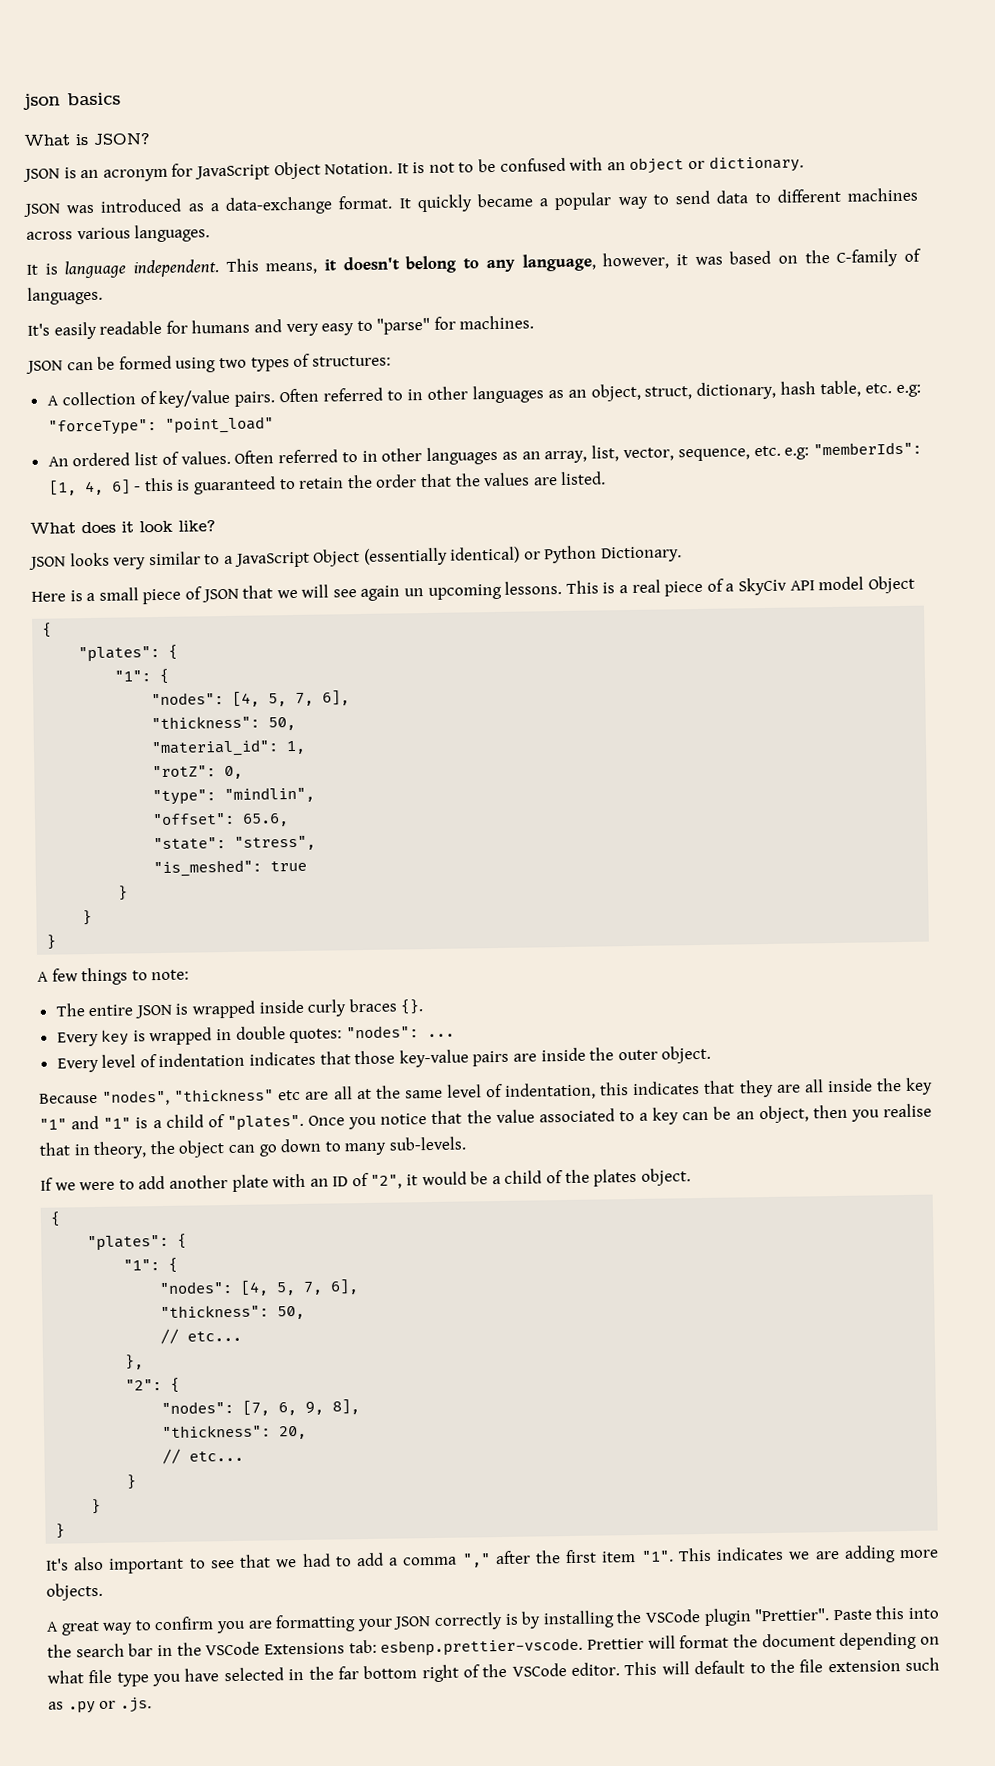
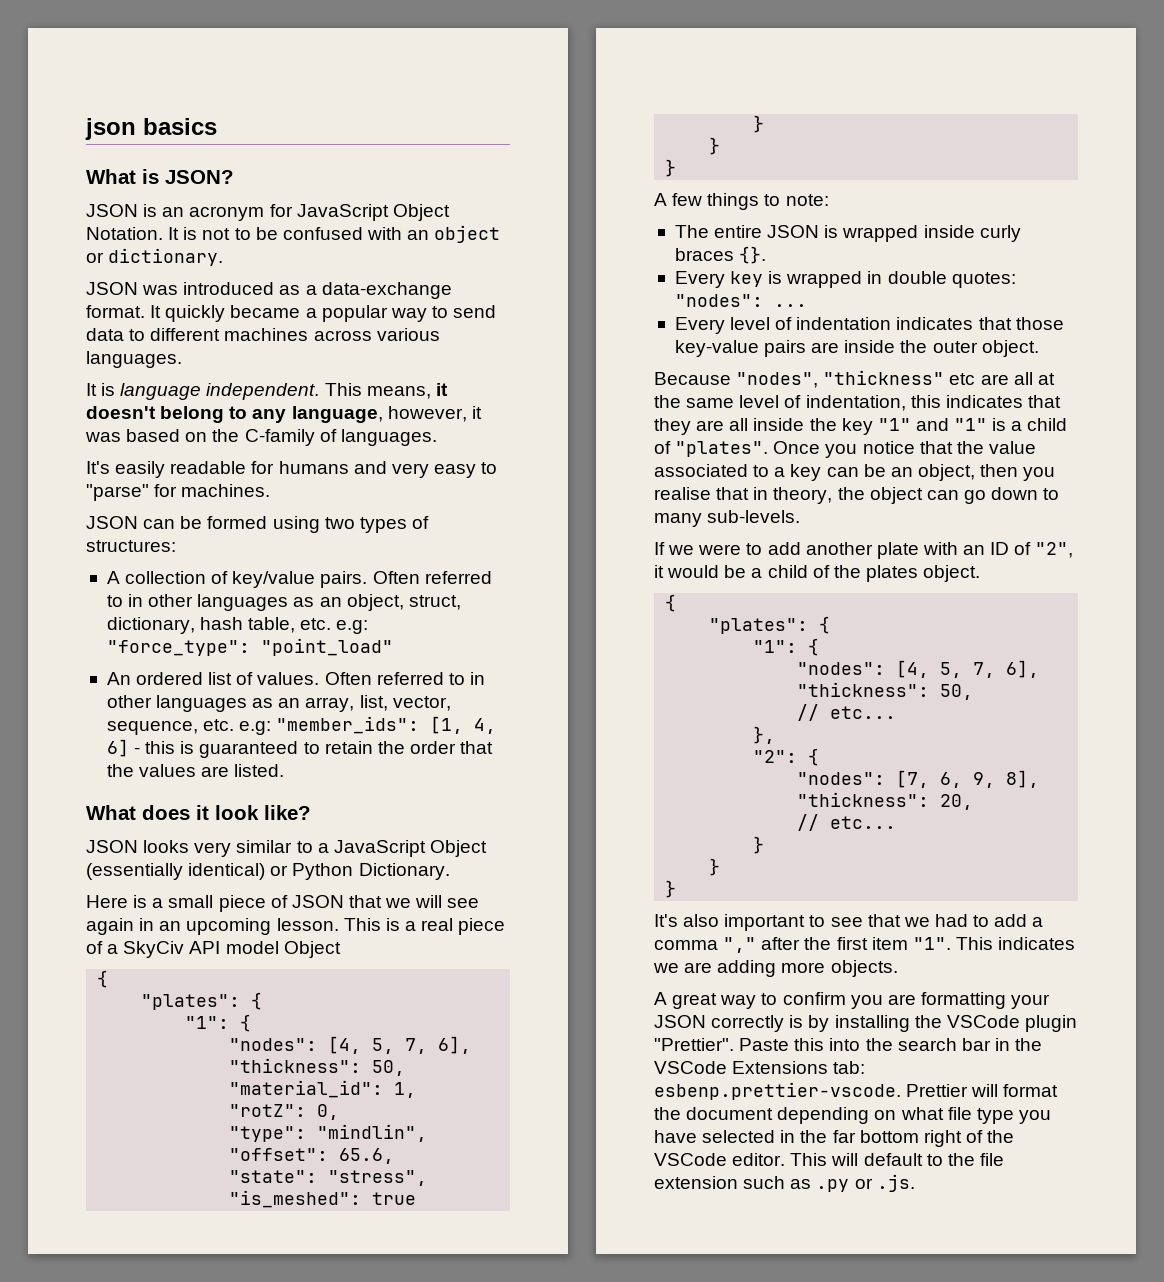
[47,419,157,436] "forceType": -> [106,640,250,656] "force_type":
[812,441,922,456] "memberIds": -> [276,716,420,734] "member_ids":
[404,581,563,601] un upcoming lessons. -> [139,918,339,935] in an upcoming lesson.

